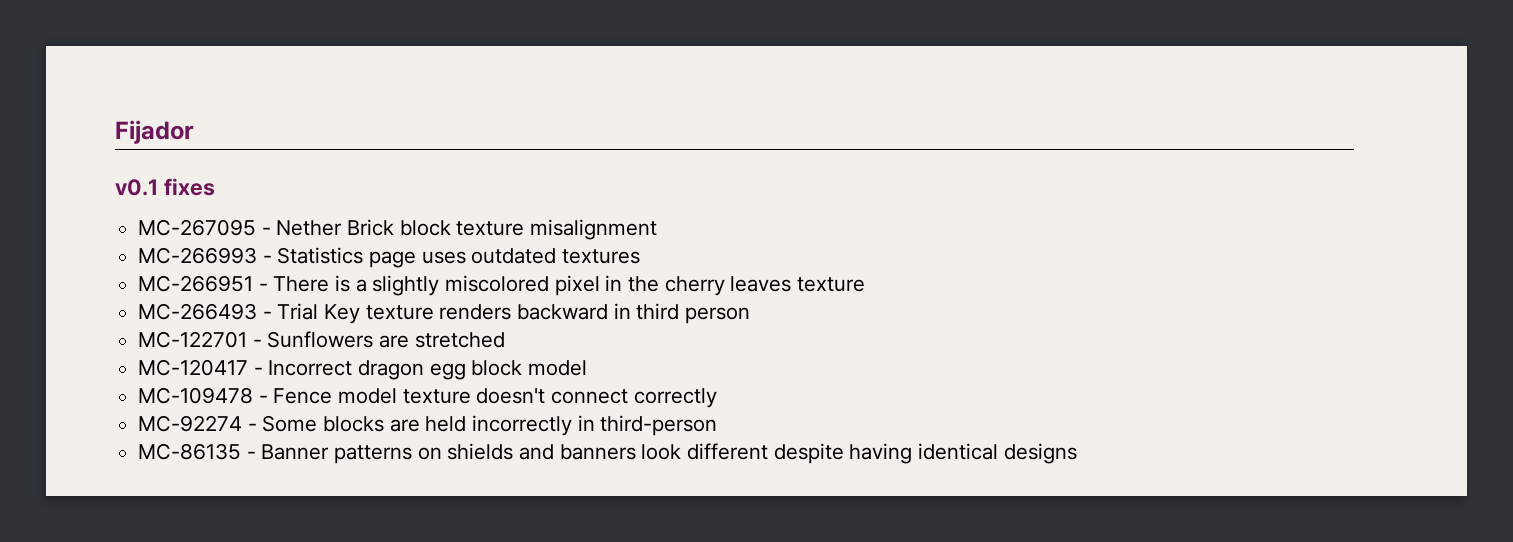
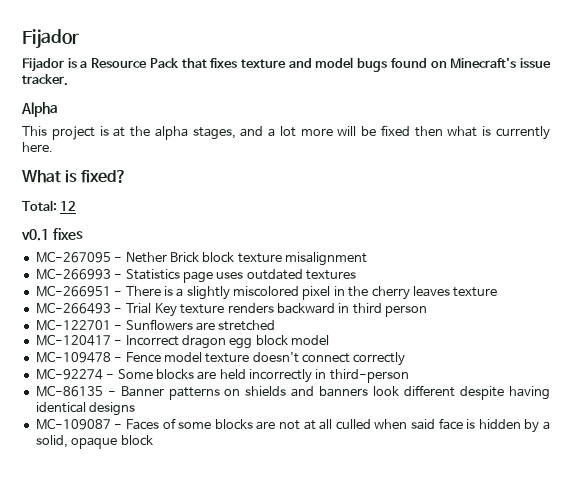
[115,120,194,144] Fijador -> [22,29,79,49] [22,57,551,72] [22,74,68,86] [21,102,58,117] [22,125,550,140] [22,142,53,152] [22,170,128,183] [22,200,77,211] Fijador // Fijador is a Resource Pack that fixes texture and model bugs found on Minecraft's issue tracker. // Alpha // This project is at the alpha stages, and a lot more will be fixed then what is currently here. // What is fixed? // Total: 12
(1077, 453) none -> [35,418,551,433] [35,435,153,449] // MC-109087 - Faces of some blocks are not at all culled when said face is hidden by a solid, opaque block

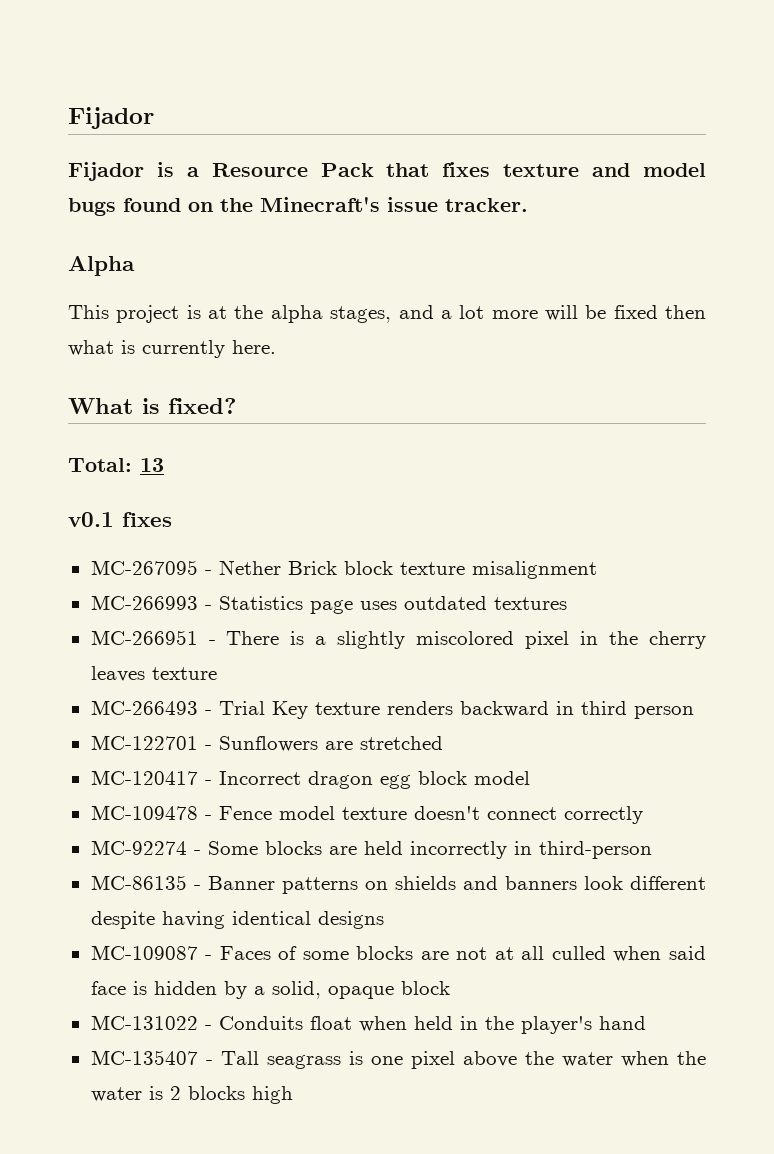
(447, 64) none -> [220,198,253,212] the
[60,201,77,211] 12 -> [140,458,164,472] 13
(153, 440) none -> [90,1015,646,1034] [90,1050,706,1069] [90,1086,293,1104] // MC-131022 - Conduits float when held in the player's hand // MC-135407 - Tall seagrass is one pixel above the water when the water is 2 blocks high

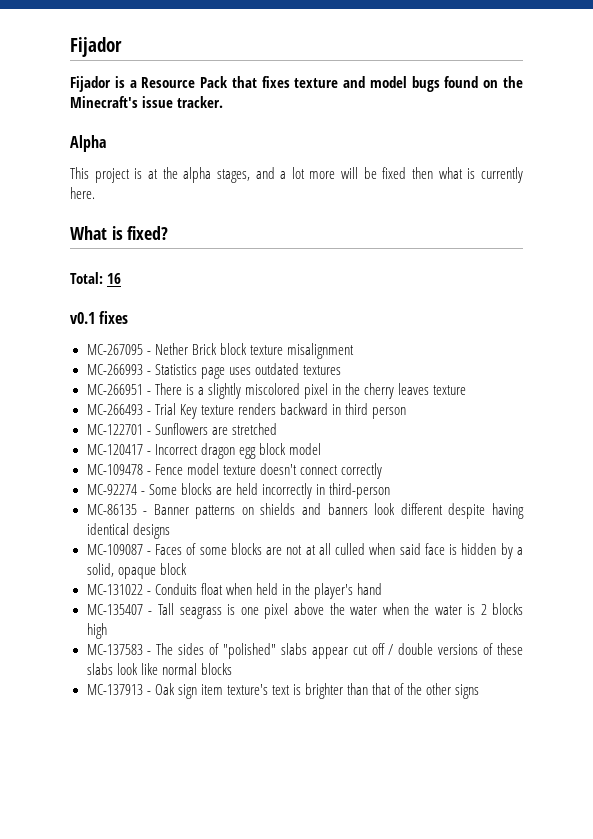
[140,458,164,472] 13 -> [107,273,122,284] 16
(293, 1095) none -> [86,643,524,659] [86,663,232,675] [86,683,480,699] // MC-137583 - The sides of "polished" slabs appear cut off / double versions of these slabs look like normal blocks // MC-137913 - Oak sign item texture's text is brighter than that of the other signs

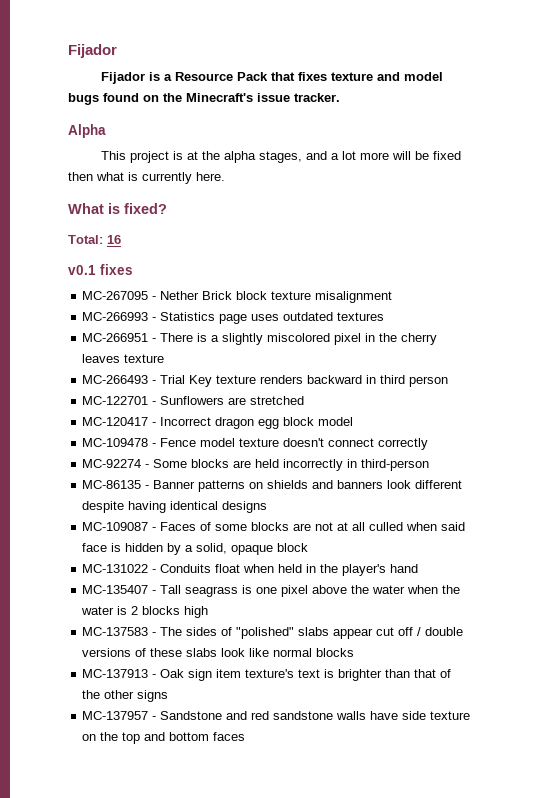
(480, 691) none -> [82,711,471,720] [82,732,246,744] // MC-137957 - Sandstone and red sandstone walls have side texture on the top and bottom faces

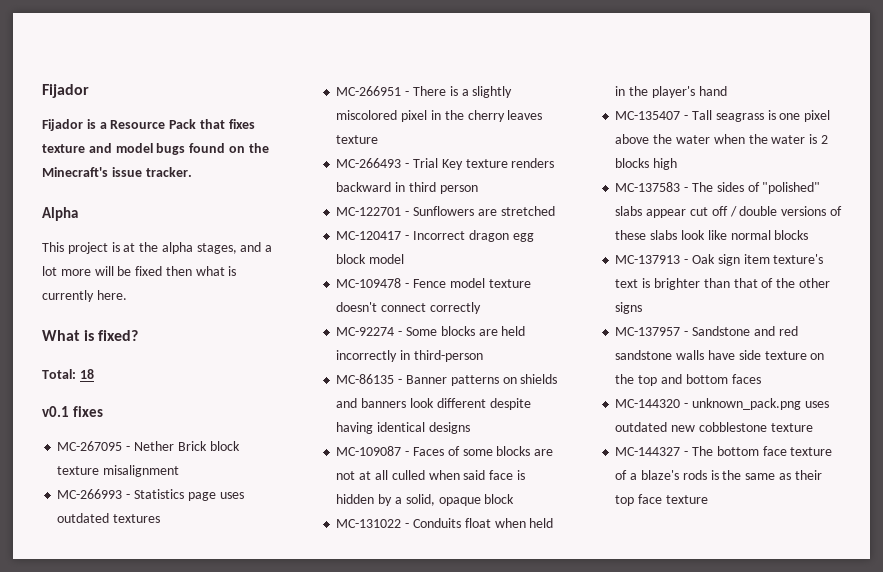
[107,235,121,244] 16 -> [79,369,94,379] 18
(246, 736) none -> [615,398,829,410] [615,422,813,432] [615,446,833,456] [615,470,822,480] [615,494,708,506] // MC-144320 - unknown_pack.png uses outdated new cobblestone texture // MC-144327 - The bottom face texture of a blaze's rods is the same as their top face texture

